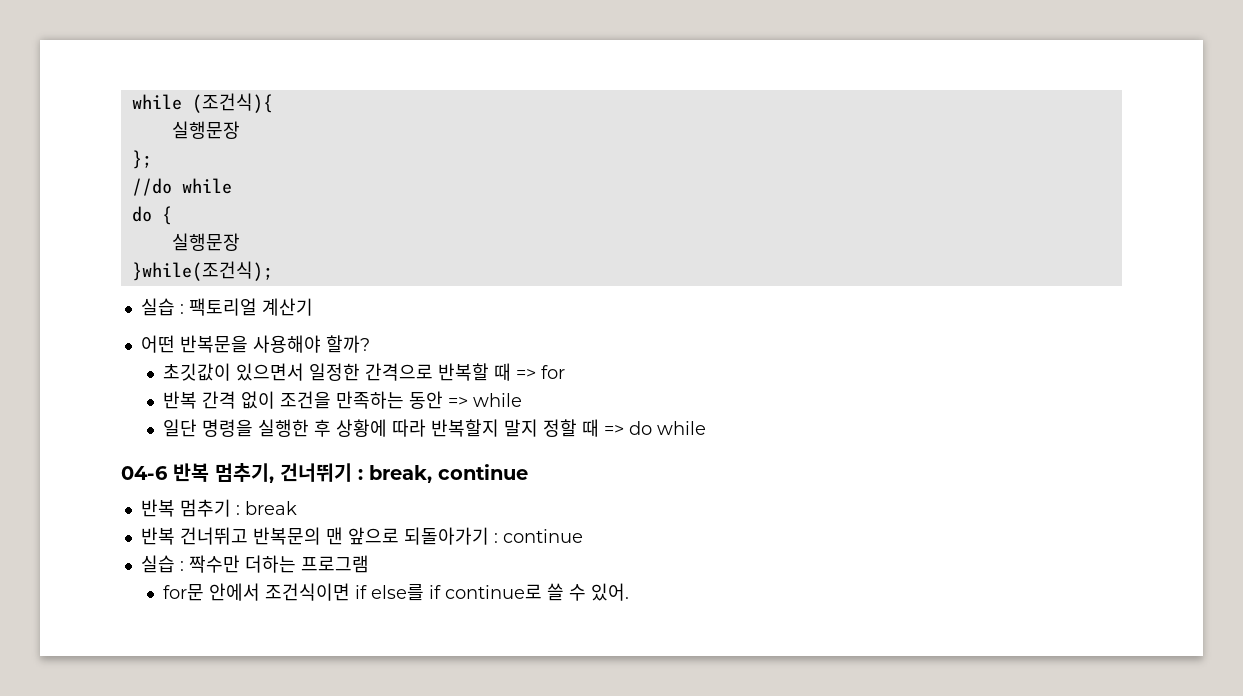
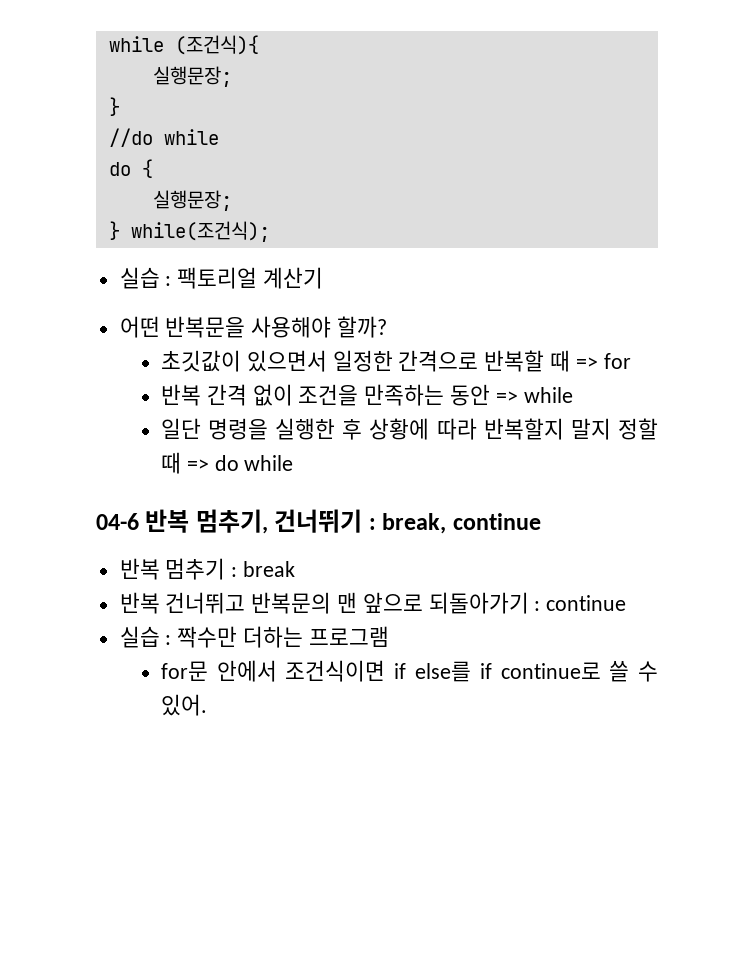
[171,121,240,139] [131,150,152,169] 실행문장 // }; -> [152,66,232,87] [108,97,120,116] 실행문장; // }
[171,233,240,251] [131,261,273,281] 실행문장 // }while(조건식); -> [152,190,232,211] [108,221,270,242] 실행문장; // } while(조건식);

